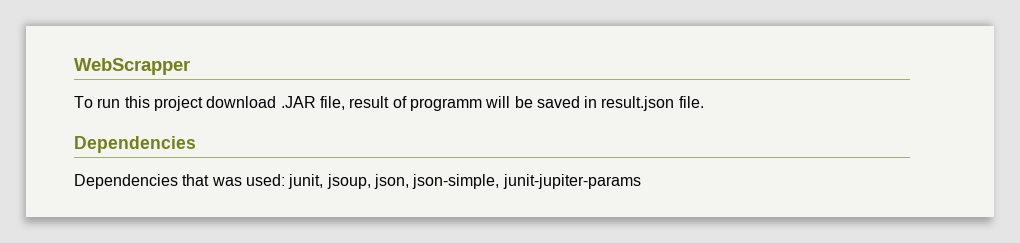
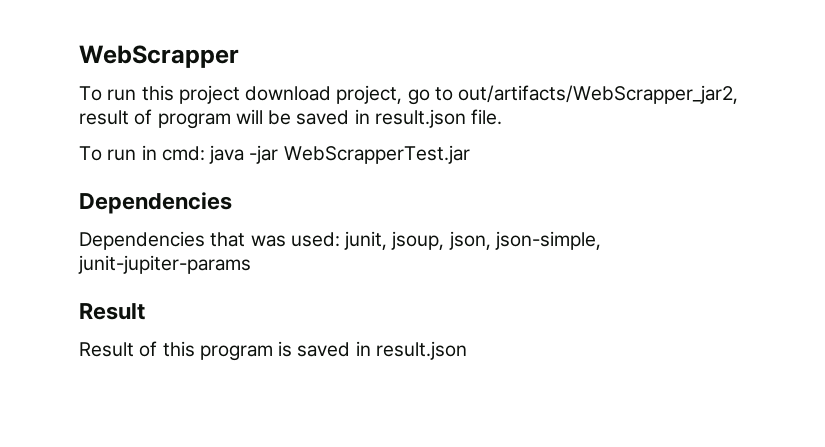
[280,96,345,110] .JAR file, -> [336,85,739,105] project, go to out/artifacts/WebScrapper_jar2,
[409,98,482,111] programm -> [157,113,231,129] program
(704, 102) none -> [79,145,470,164] // To run in cmd: java -jar WebScrapperTest.jar
(641, 181) none -> [79,303,145,320] [79,341,467,361] // Result // Result of this program is saved in result.json

